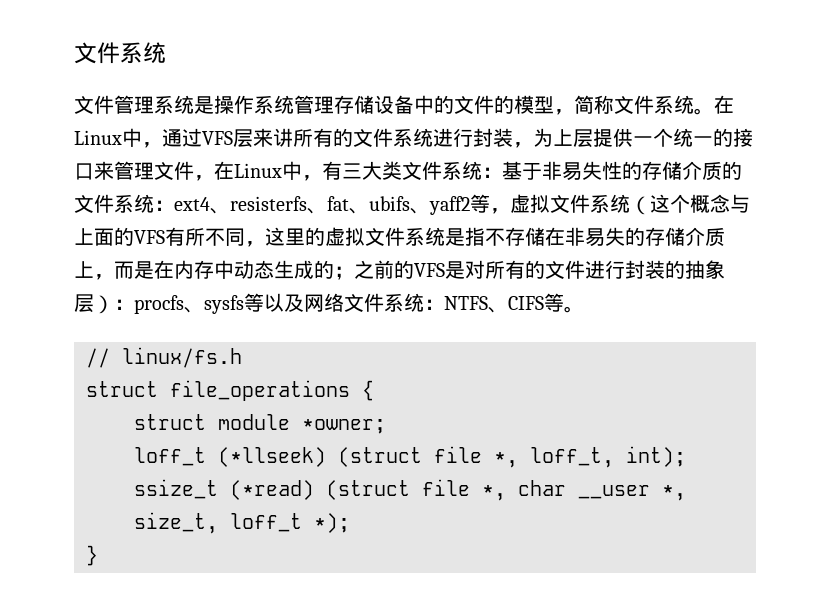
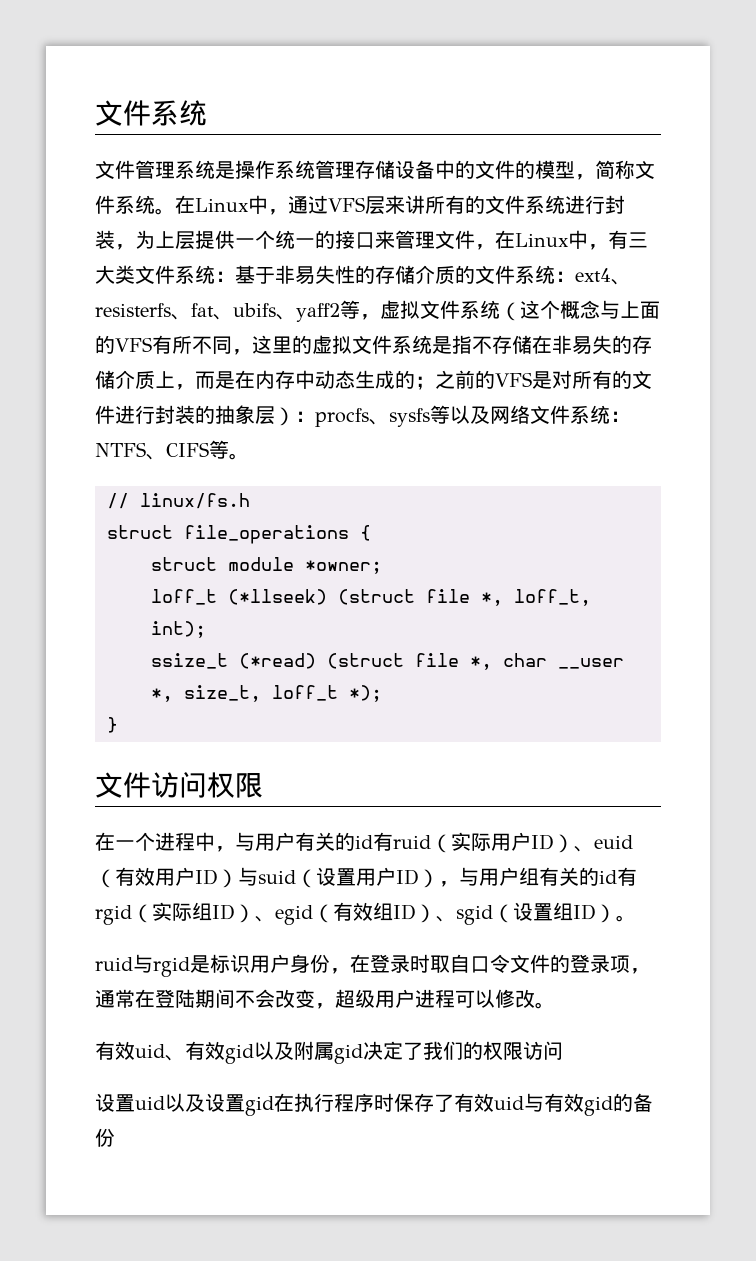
(98, 555) none -> [95,772,263,798] [95,832,633,853] [95,867,637,888] [95,902,636,925] [95,954,650,977] [95,989,555,1009] [95,1041,563,1064] [95,1093,653,1116] [95,1128,115,1147] // 文件访问权限 // 在一个进程中，与用户有关的id有ruid（实际用户ID）、euid（有效用户ID）与suid（设置用户ID），与用户组有关的id有rgid（实际组ID）、egid（有效组ID）、sgid（设置组ID）。 // ruid与rgid是标识用户身份，在登录时取自口令文件的登录项，通常在登陆期间不会改变，超级用户进程可以修改。 // 有效uid、有效gid以及附属gid决定了我们的权限访问 // 设置uid以及设置gid在执行程序时保存了有效uid与有效gid的备份

